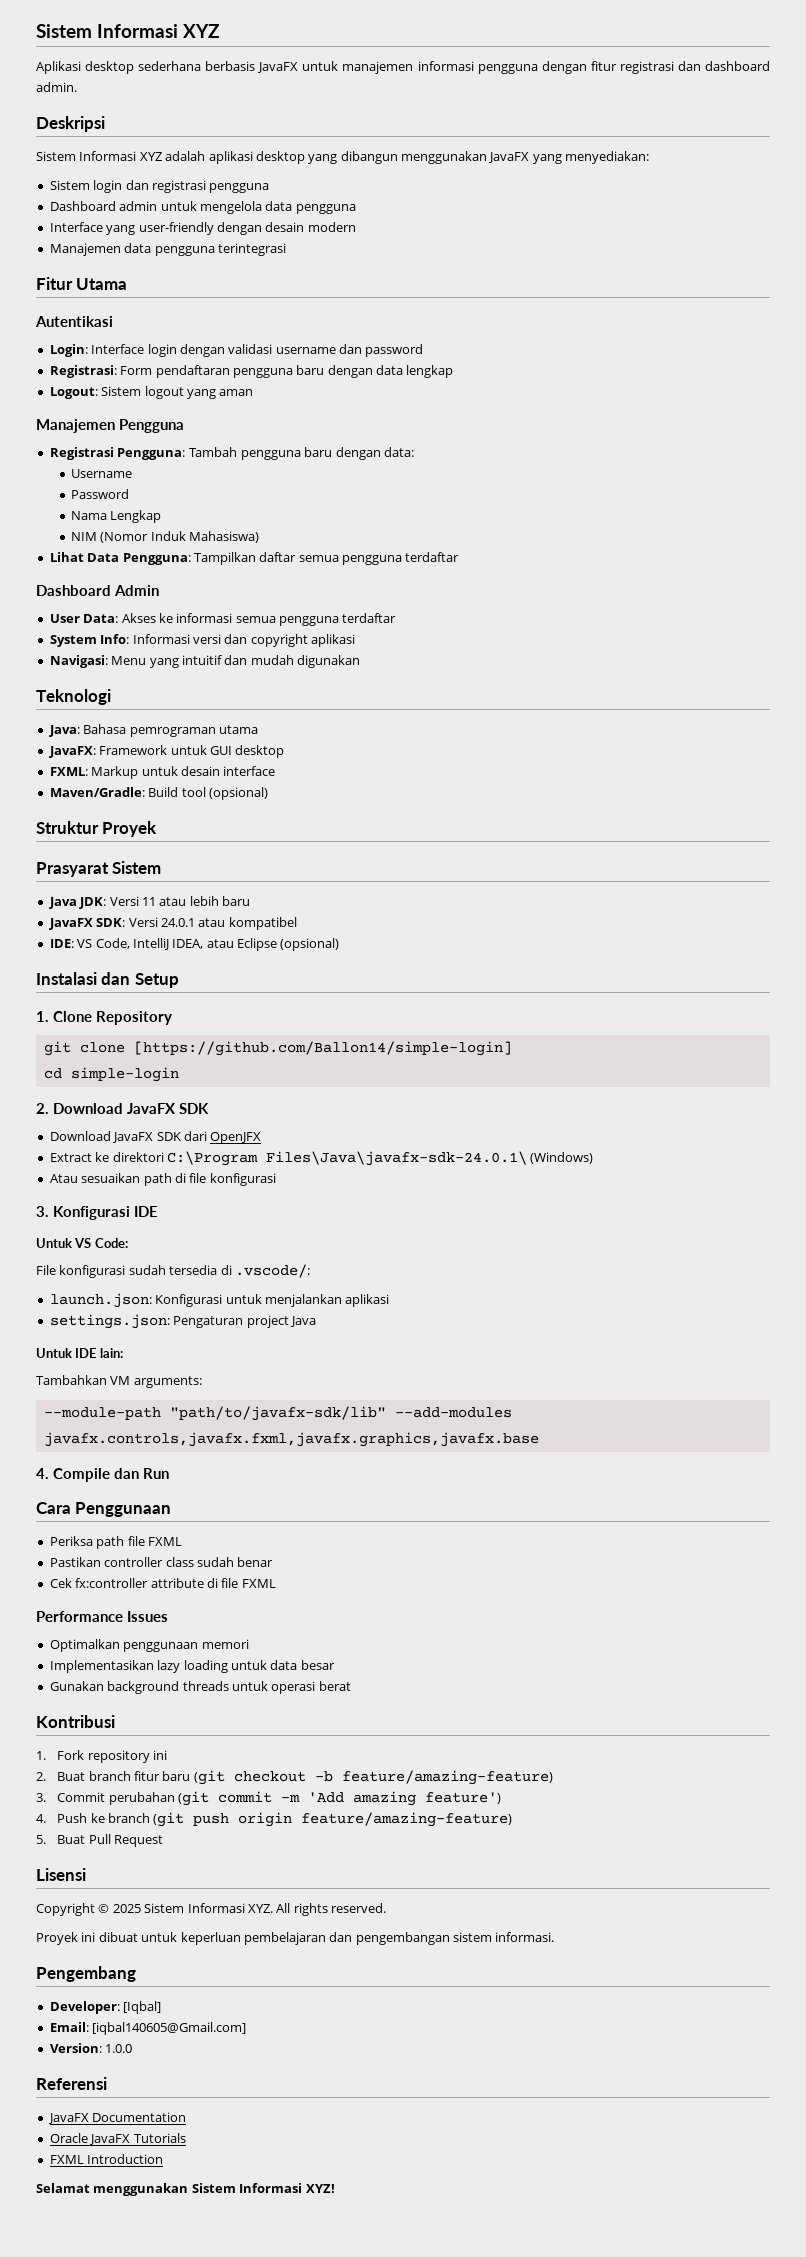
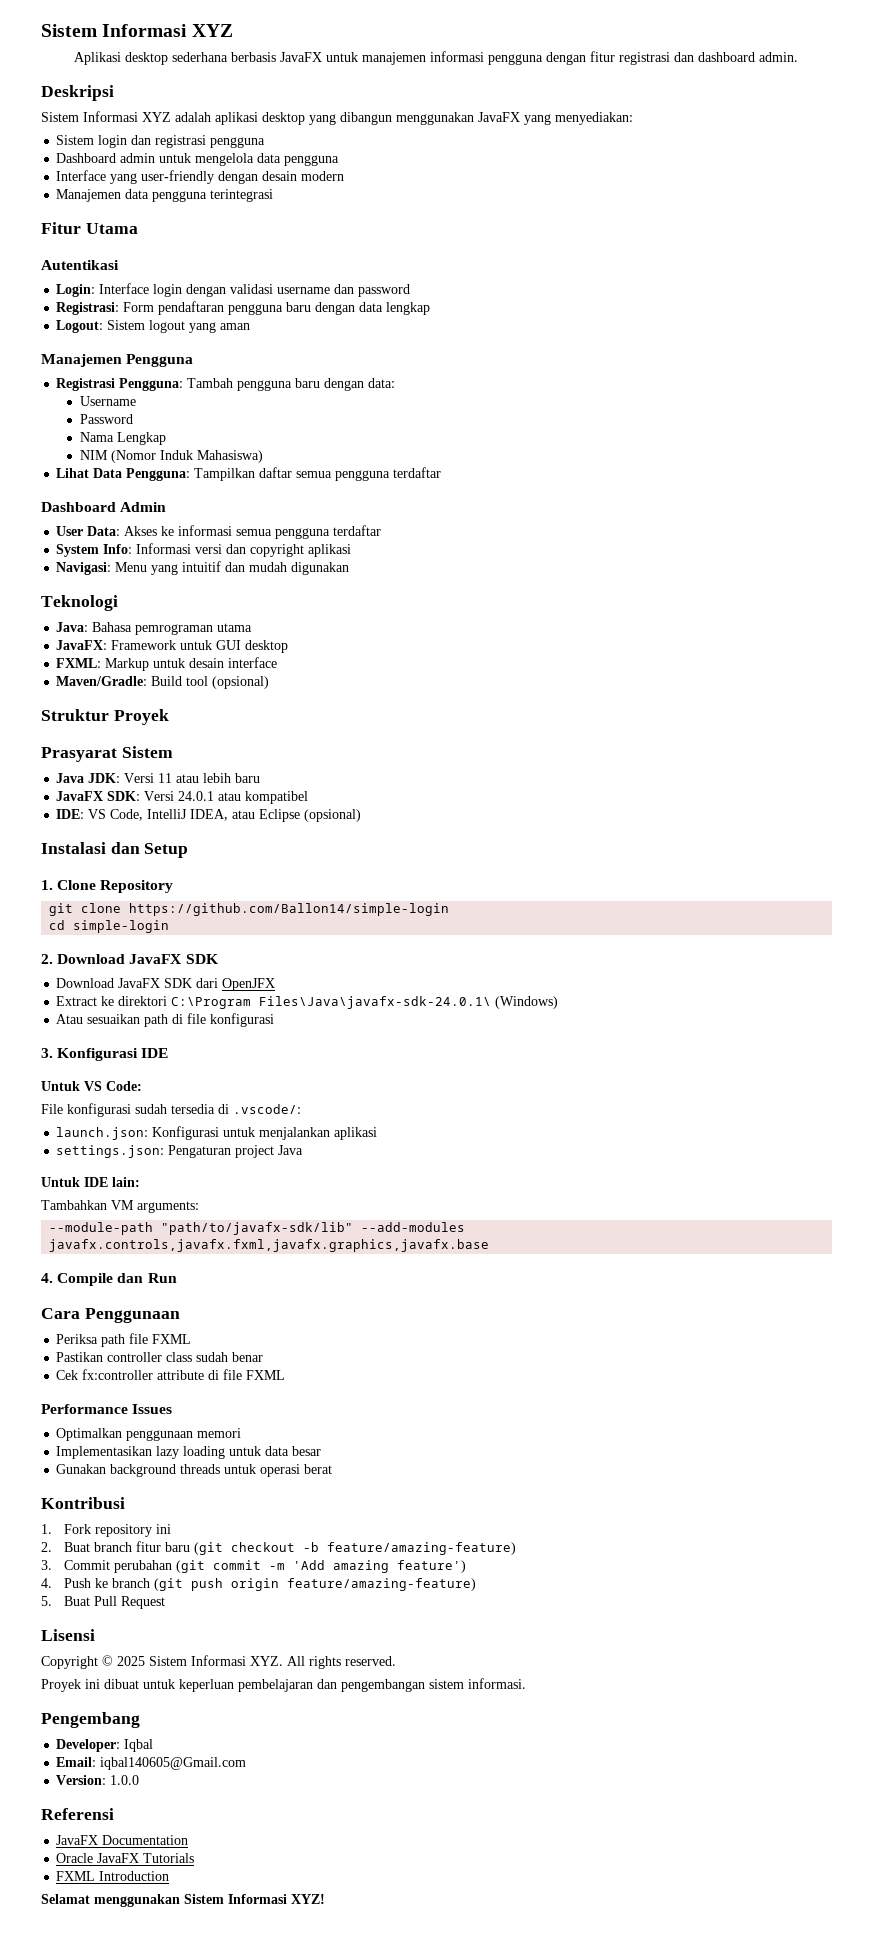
[133,1041,512,1056] [https://github.com/Ballon14/simple-login] -> [129,903,450,916] https://github.com/Ballon14/simple-login
[123,2001,162,2014] [Iqbal] -> [124,1739,154,1752] Iqbal
[92,2022,247,2035] [iqbal140605@Gmail.com] -> [100,1757,247,1770] iqbal140605@Gmail.com

